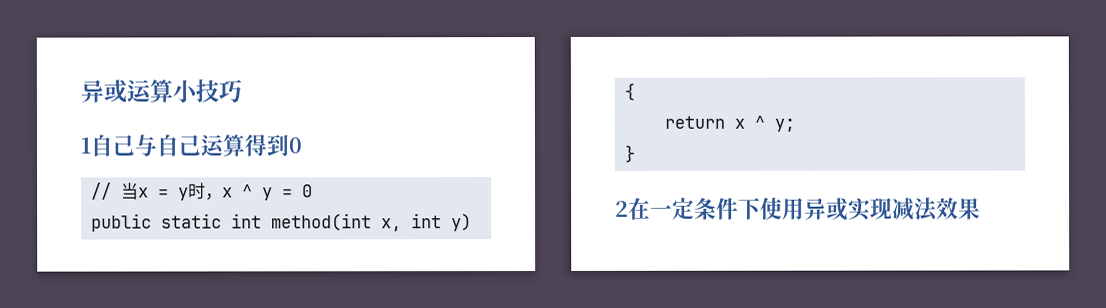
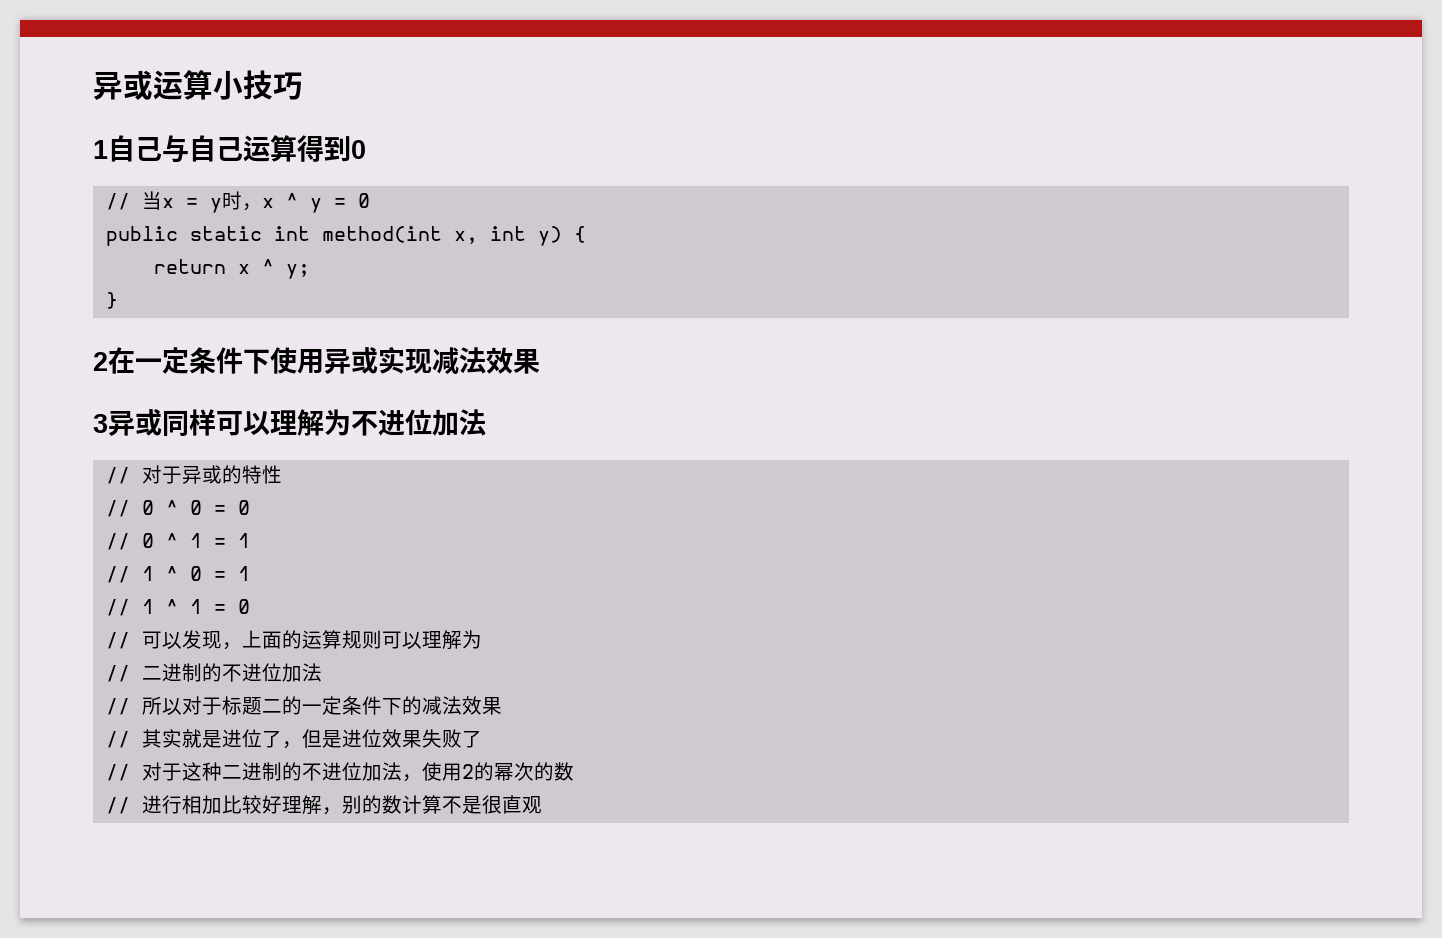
(981, 208) none -> [93,409,486,437] [105,465,282,484] [105,500,250,517] [105,533,250,550] [105,566,250,583] [105,599,250,616] [105,630,482,650] [105,663,322,682] [105,696,502,715] [105,729,482,749] [105,762,574,782] [105,795,542,815] // 3异或同样可以理解为不进位加法 // // 对于异或的特性 // // 0 ^ 0 = 0 // // 0 ^ 1 = 1 // // 1 ^ 0 = 1 // // 1 ^ 1 = 0 // // 可以发现，上面的运算规则可以理解为 // // 二进制的不进位加法 // // 所以对于标题二的一定条件下的减法效果 // // 其实就是进位了，但是进位效果失败了 // // 对于这种二进制的不进位加法，使用2的幂次的数 // // 进行相加比较好理解，别的数计算不是很直观

